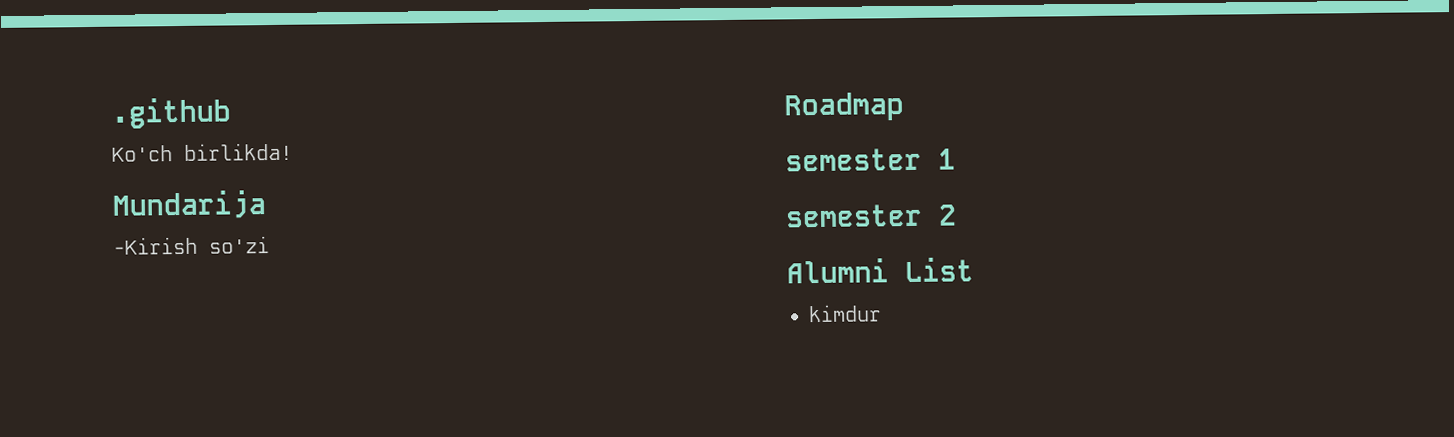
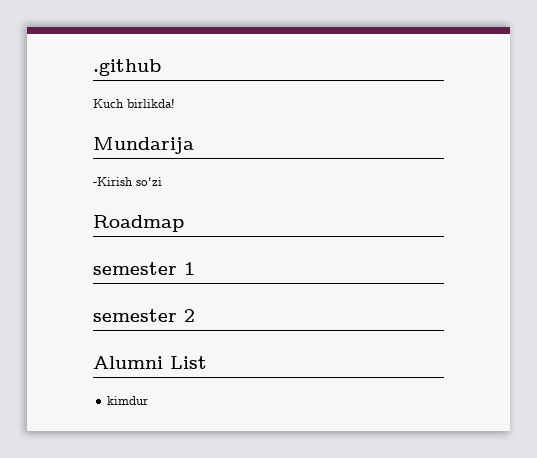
[112,145,173,162] Ko'ch -> [93,99,124,108] Kuch

